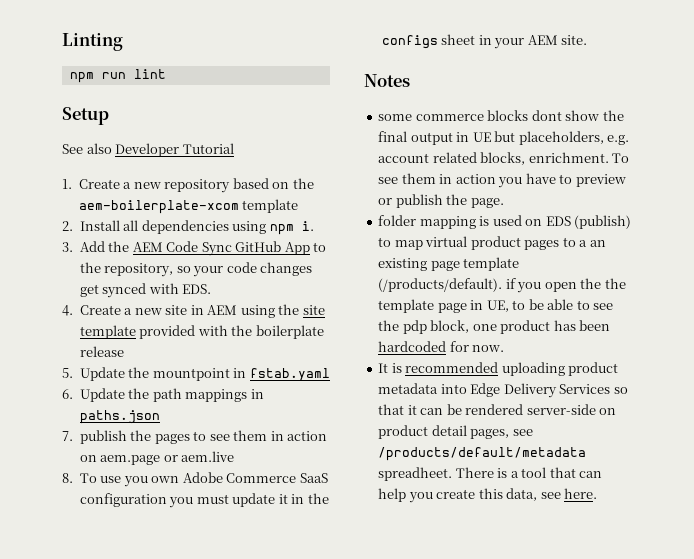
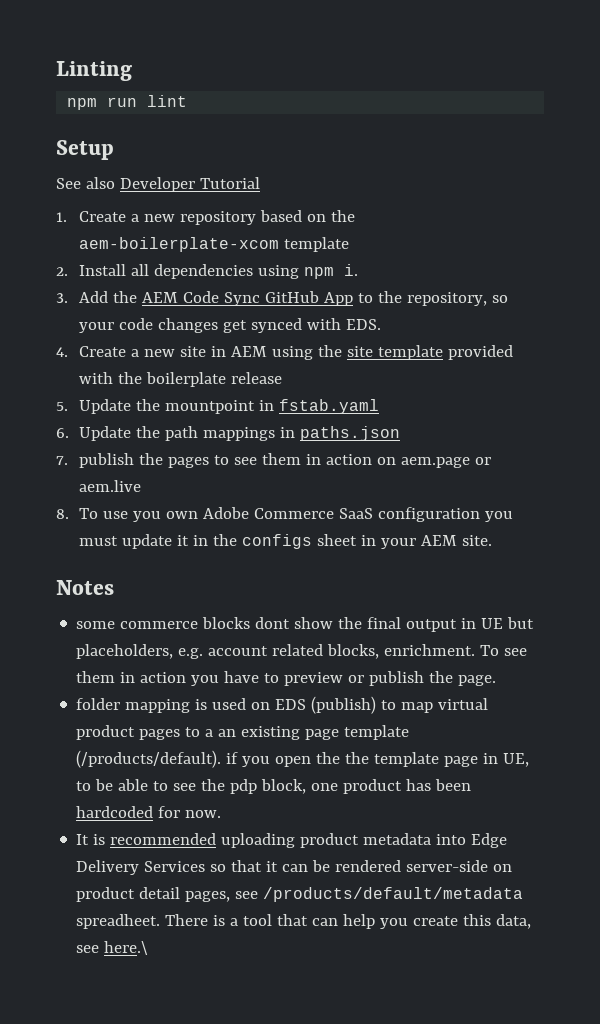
[564,488,598,499] here. -> [104,941,149,955] here.\

